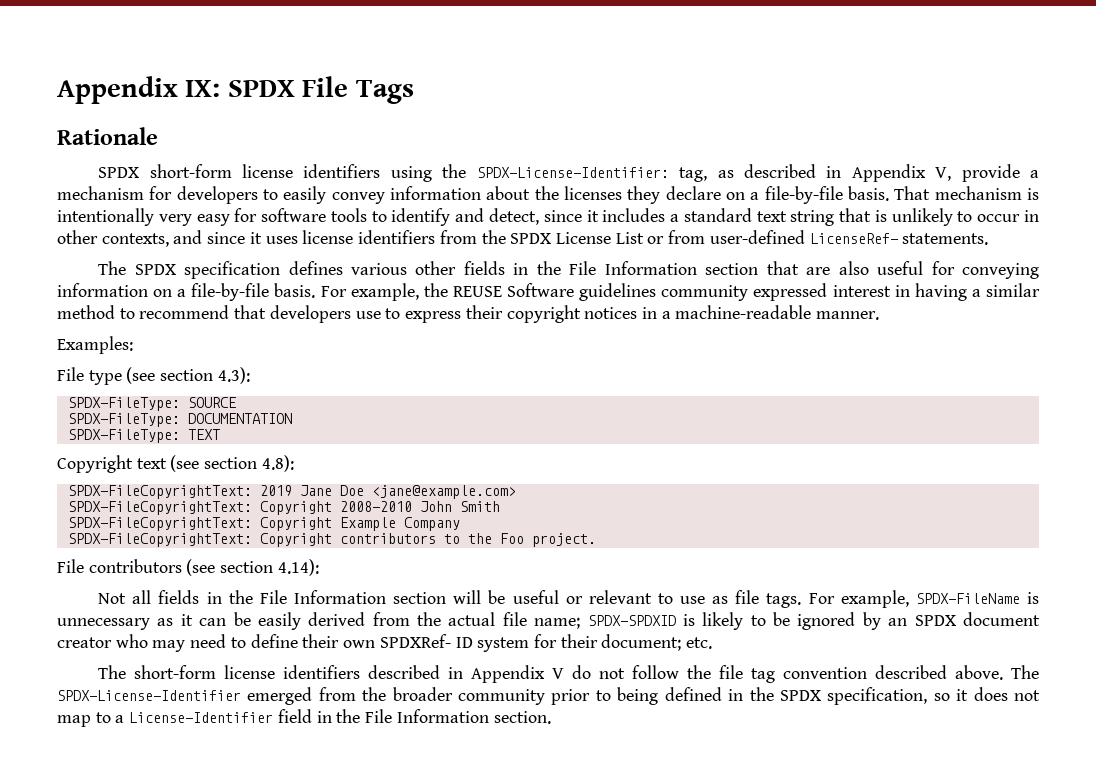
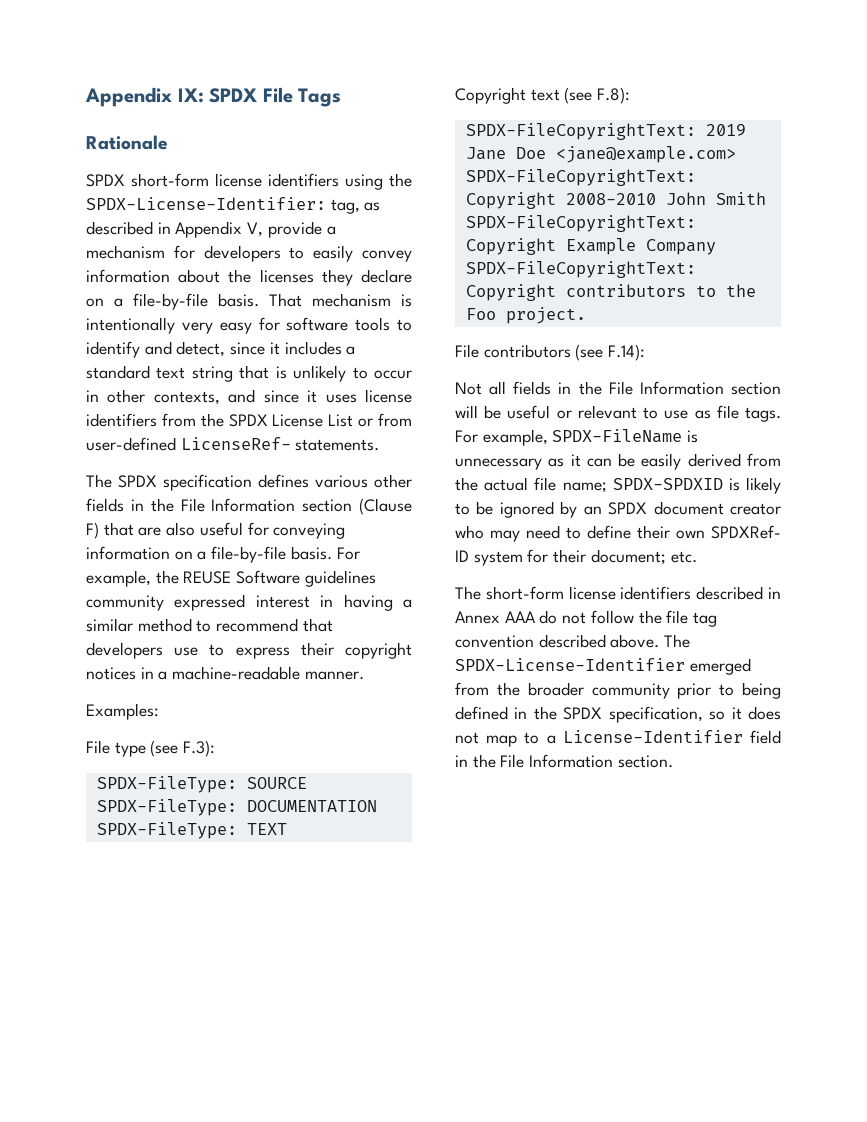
(759, 269) none -> [358,498,412,515] [86,522,99,539] (Clause F)
[160,367,250,384] section 4.3): -> [183,740,216,757] F.3):
[204,455,294,472] section 4.8): -> [597,87,631,104] F.8):
[220,559,319,576] section 4.14): -> [608,344,646,361] F.14):
[471,665,565,683] Appendix V -> [455,611,536,624] Annex AAA

